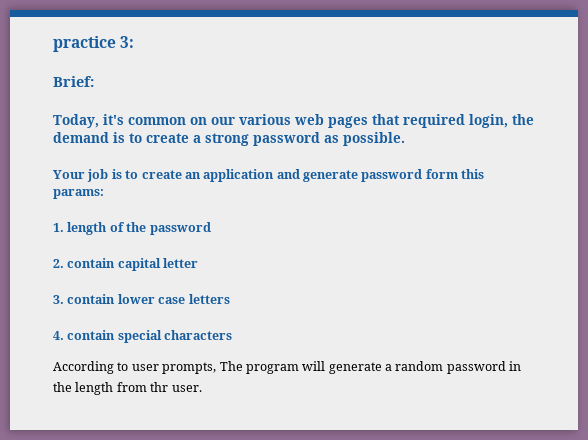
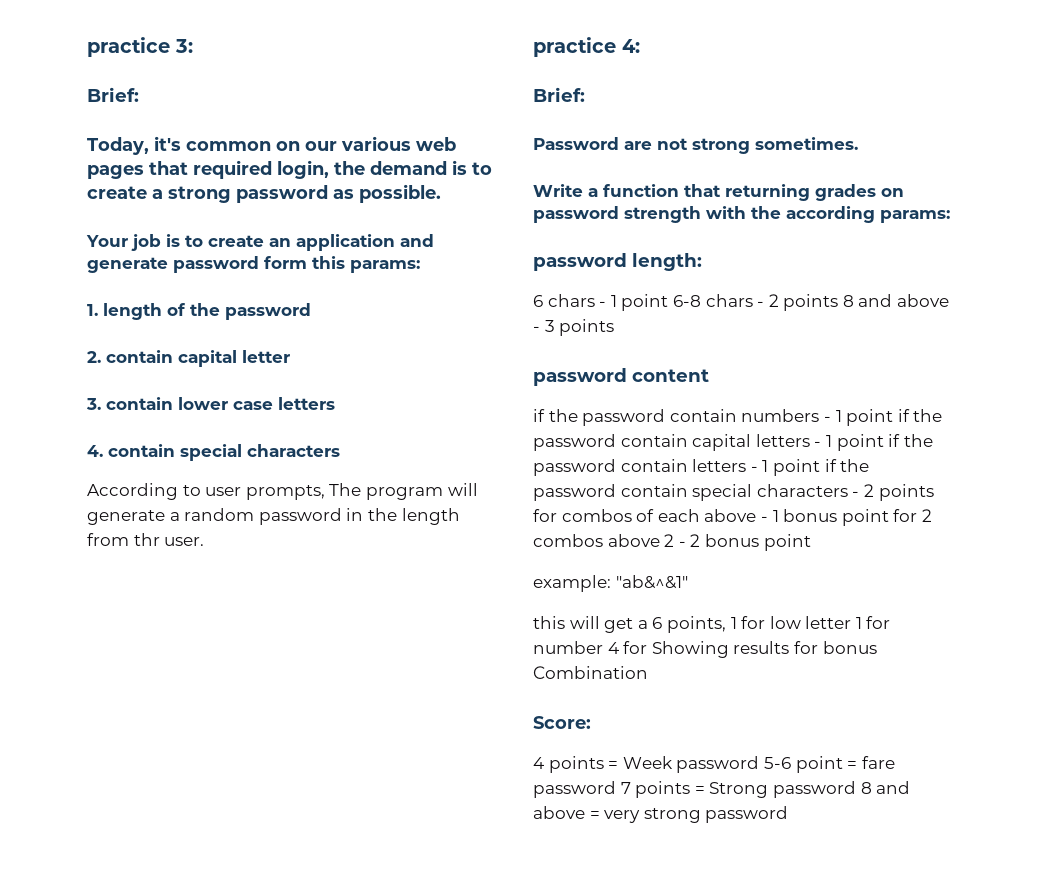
(202, 388) none -> [533,37,640,57] [533,87,585,102] [533,137,858,154] [533,184,904,201] [533,206,950,223] [533,253,702,271] [533,294,950,311] [533,319,615,336] [533,368,709,386] [533,409,943,426] [533,434,933,451] [533,459,870,476] [533,484,934,501] [533,509,932,526] [533,534,811,551] [533,575,688,592] [533,616,891,633] [533,641,877,658] [533,666,648,679] [533,716,591,729] [533,756,895,773] [533,781,911,798] [533,806,789,823] // practice 4: // Brief: // Password are not strong sometimes. // Write a function that returning grades on password strength with the according params: // password length: // 6 chars - 1 point 6-8 chars - 2 points 8 and above - 3 points // password content // if the password contain numbers - 1 point if the password contain capital letters - 1 point if the password contain letters - 1 point if the password contain special characters - 2 points for combos of each above - 1 bonus point for 2 combos above 2 - 2 bonus point // example: "ab&^&1" // this will get a 6 points, 1 for low letter 1 for number 4 for Showing results for bonus Combination // Score: // 4 points = Week password 5-6 point = fare password 7 points = Strong password 8 and above = very strong password

